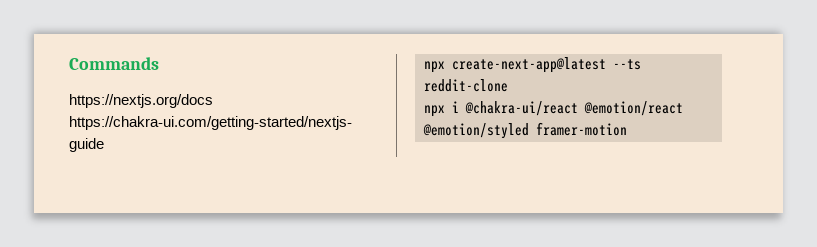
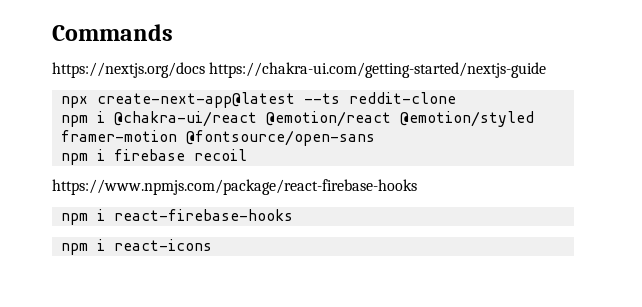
[424,105,445,117] npx -> [61,115,89,127] npm
(627, 129) none -> [186,130,376,146] [61,149,248,165] [52,179,417,195] [61,209,294,225] [61,239,213,255] @fontsource/open-sans // npm i firebase recoil // https://www.npmjs.com/package/react-firebase-hooks // npm i react-firebase-hooks // npm i react-icons

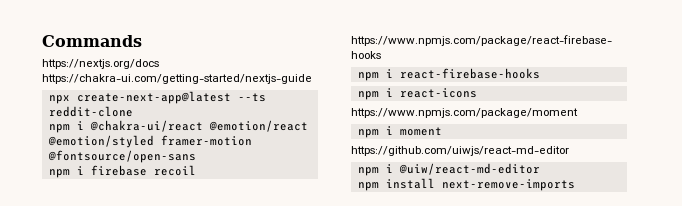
(213, 245) none -> [351,108,578,118] [357,126,442,138] [351,146,569,156] [357,163,540,176] [357,178,575,191] // https://www.npmjs.com/package/moment // npm i moment // https://github.com/uiwjs/react-md-editor // npm i @uiw/react-md-editor // npm install next-remove-imports

